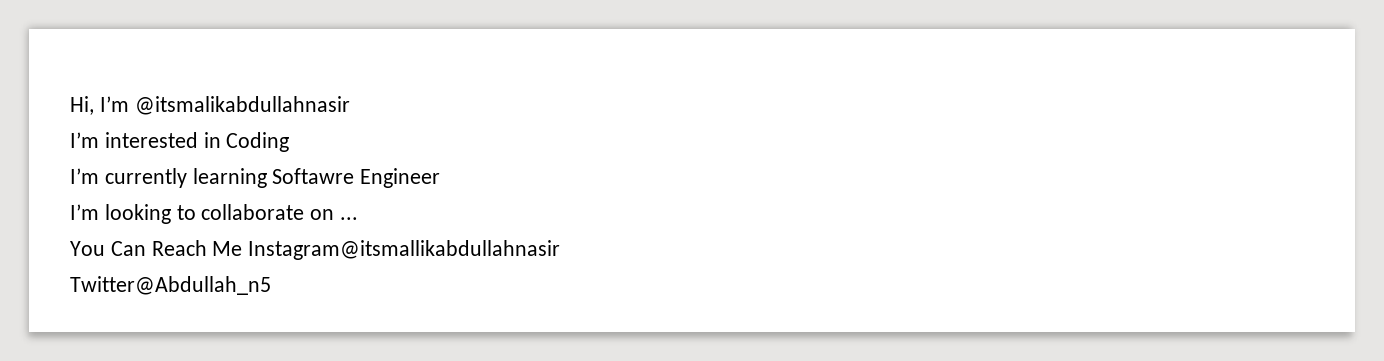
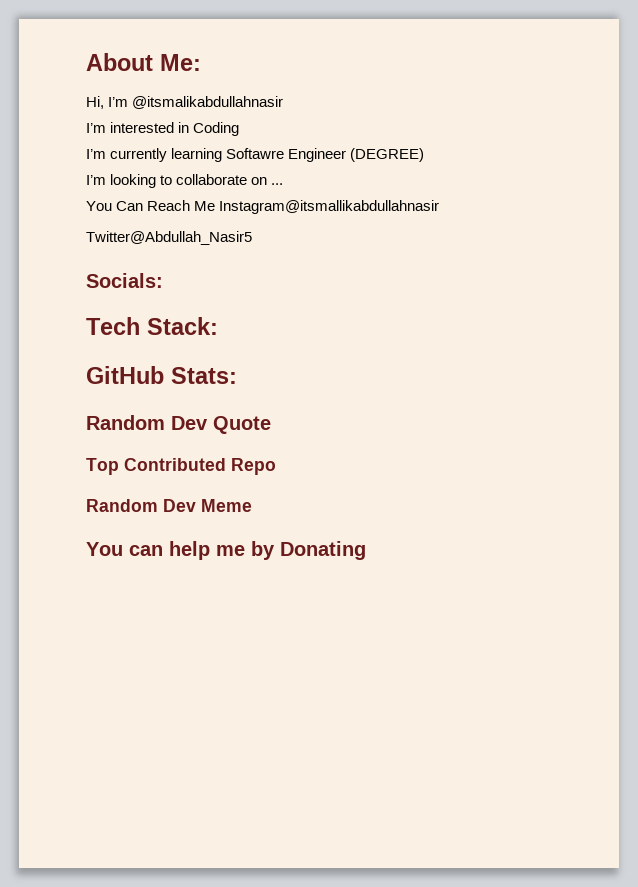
(70, 105) none -> [86,53,201,71] About Me: //
(441, 178) none -> [350,148,425,162] (DEGREE)
[70,276,271,295] Twitter@Abdullah_n5 -> [86,231,252,245] [86,273,163,288] [86,317,218,335] [86,366,237,384] [86,415,271,434] [86,458,276,475] [86,499,252,512] [86,541,366,560] Twitter@Abdullah_Nasir5 // Socials: // Tech Stack: // GitHub Stats: // Random Dev Quote // Top Contributed Repo // Random Dev Meme // You can help me by Donating

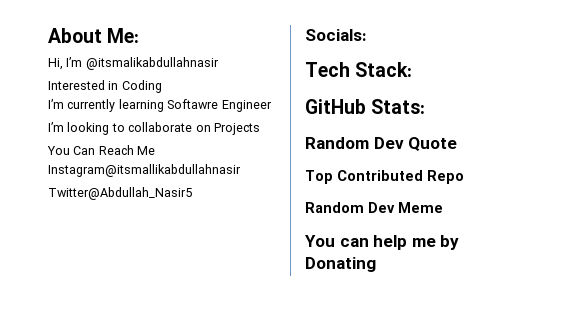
[86,122,175,133] I’m interested -> [48,80,105,90] Interested
[350,148,425,162] (DEGREE) -> (272, 106) none
[271,183,284,185] ... -> [213,123,260,135] Projects

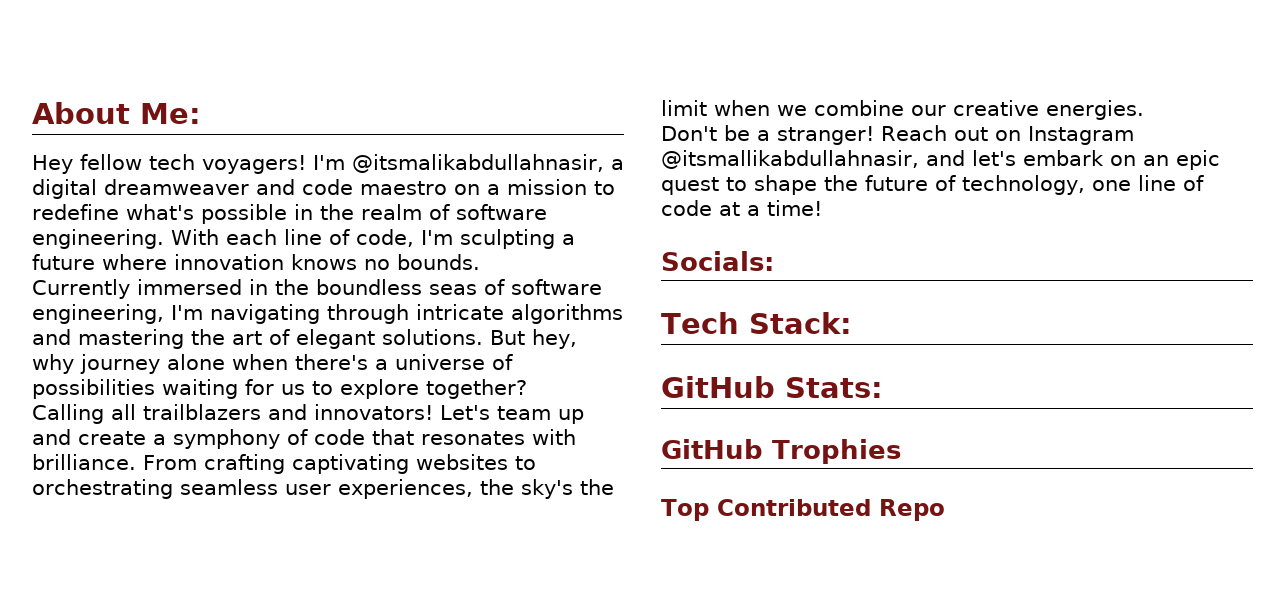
[48,57,219,70] [48,80,162,93] [48,99,272,112] [48,122,260,135] [47,145,156,155] [48,164,241,177] [48,187,192,200] Hi, I’m @itsmalikabdullahnasir // Interested in Coding // I’m currently learning Softawre Engineer // I’m looking to collaborate on Projects // You Can Reach Me Instagram@itsmallikabdullahnasir // Twitter@Abdullah_Nasir5 -> [32,154,624,174] [32,179,615,199] [32,204,547,224] [32,229,575,249] [32,254,480,270] [32,279,602,299] [32,304,623,324] [32,329,577,349] [32,354,513,374] [32,379,527,399] [32,404,584,424] [32,429,576,449] [32,454,536,474] [32,479,614,499] [661,100,1144,120] [661,125,1134,145] [661,150,1220,170] [661,175,1204,195] [661,200,822,216] Hey fellow tech voyagers! I'm @itsmalikabdullahnasir, a digital dreamweaver and code maestro on a mission to redefine what's possible in the realm of software engineering. With each line of code, I'm sculpting a future where innovation knows no bounds. // Currently immersed in the boundless seas of software engineering, I'm navigating through intricate algorithms and mastering the art of elegant solutions. But hey, why journey alone when there's a universe of possibilities waiting for us to explore together? // Calling all trailblazers and innovators! Let's team up and create a symphony of code that resonates with brilliance. From crafting captivating websites to orchestrating seamless user experiences, the sky's the limit when we combine our creative energies. // Don't be a stranger! Reach out on Instagram @itsmallikabdullahnasir, and let's embark on an epic quest to shape the future of technology, one line of code at a time!
[305,137,458,151] Random Dev Quote -> [661,439,901,464] GitHub Trophies
[305,202,443,213] [305,235,460,250] [305,257,376,272] // Random Dev Meme // You can help me by Donating -> (945, 510) none

